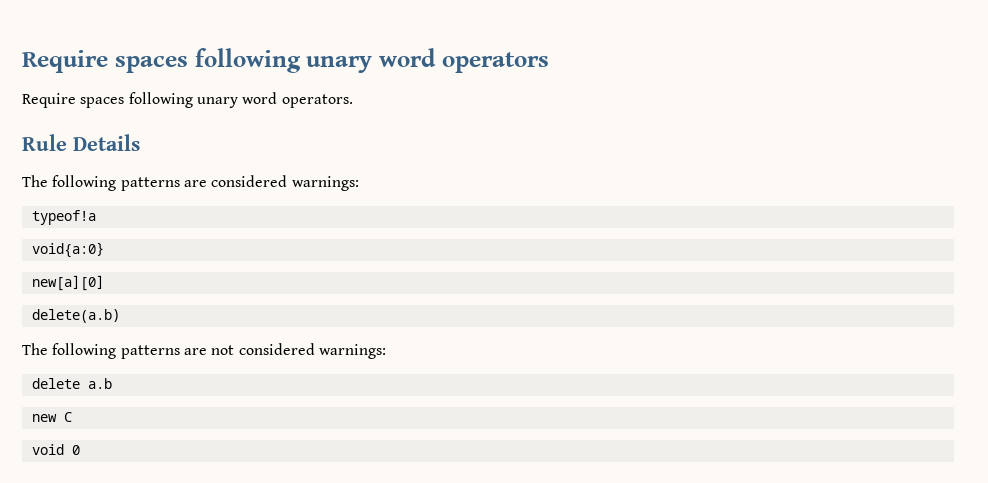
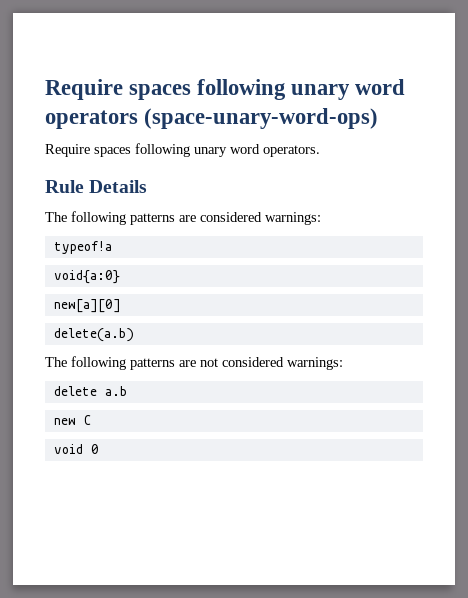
(549, 62) none -> [144,108,379,129] (space-unary-word-ops)

